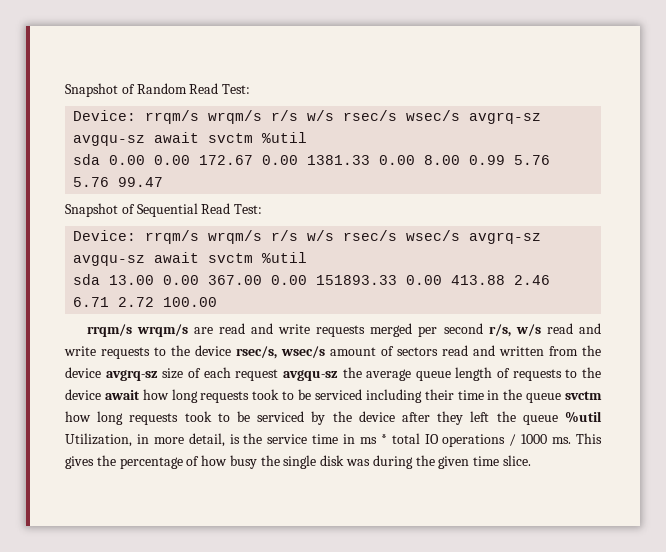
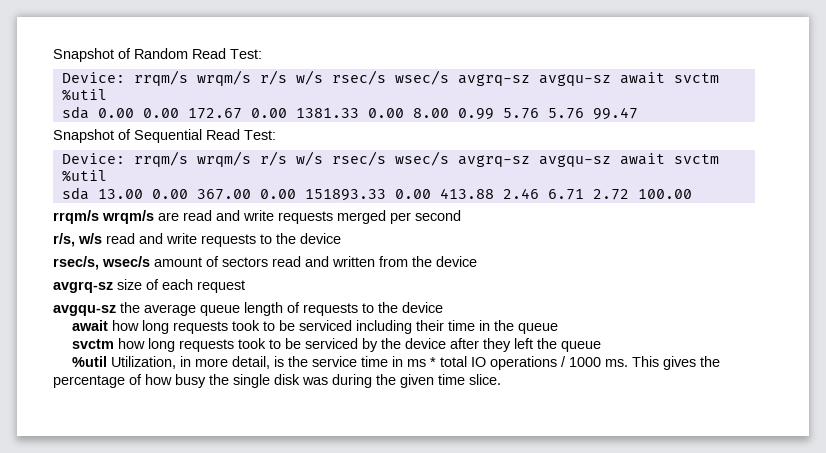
(483, 328) none -> (461, 215) //
(231, 350) none -> (341, 238) //
(101, 372) none -> (477, 261) //
(279, 375) none -> (245, 286) //
(101, 394) none -> (443, 307) //
(562, 398) none -> (559, 328) //
(558, 420) none -> (602, 346) //

